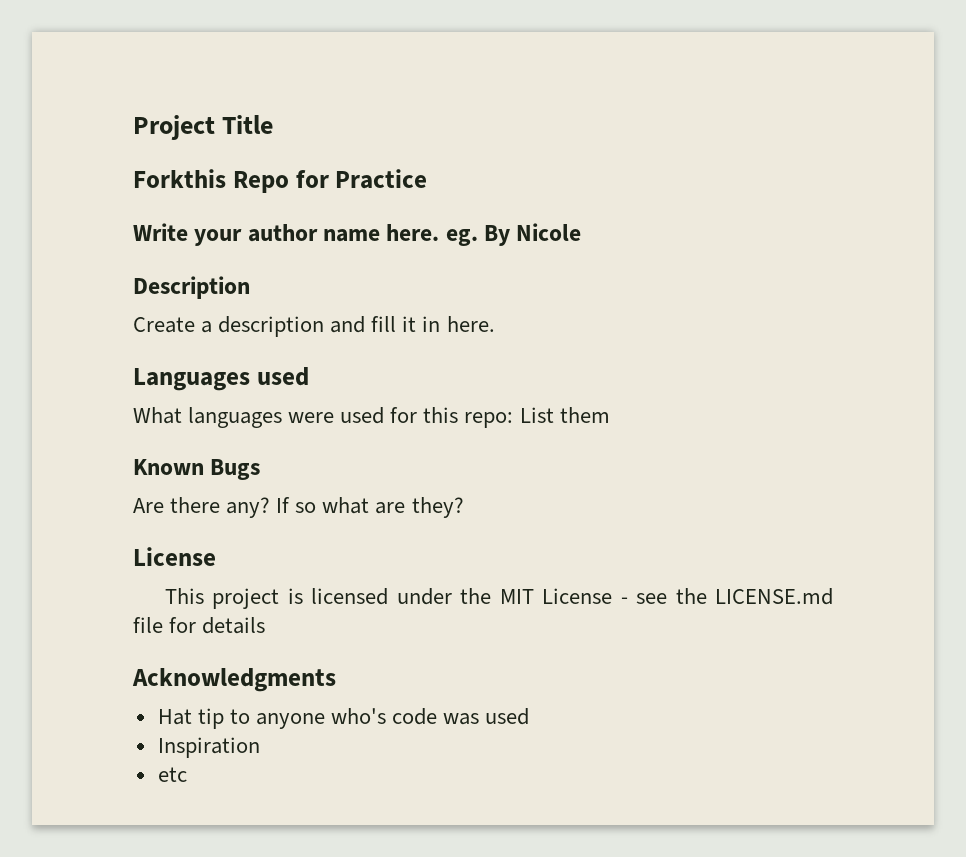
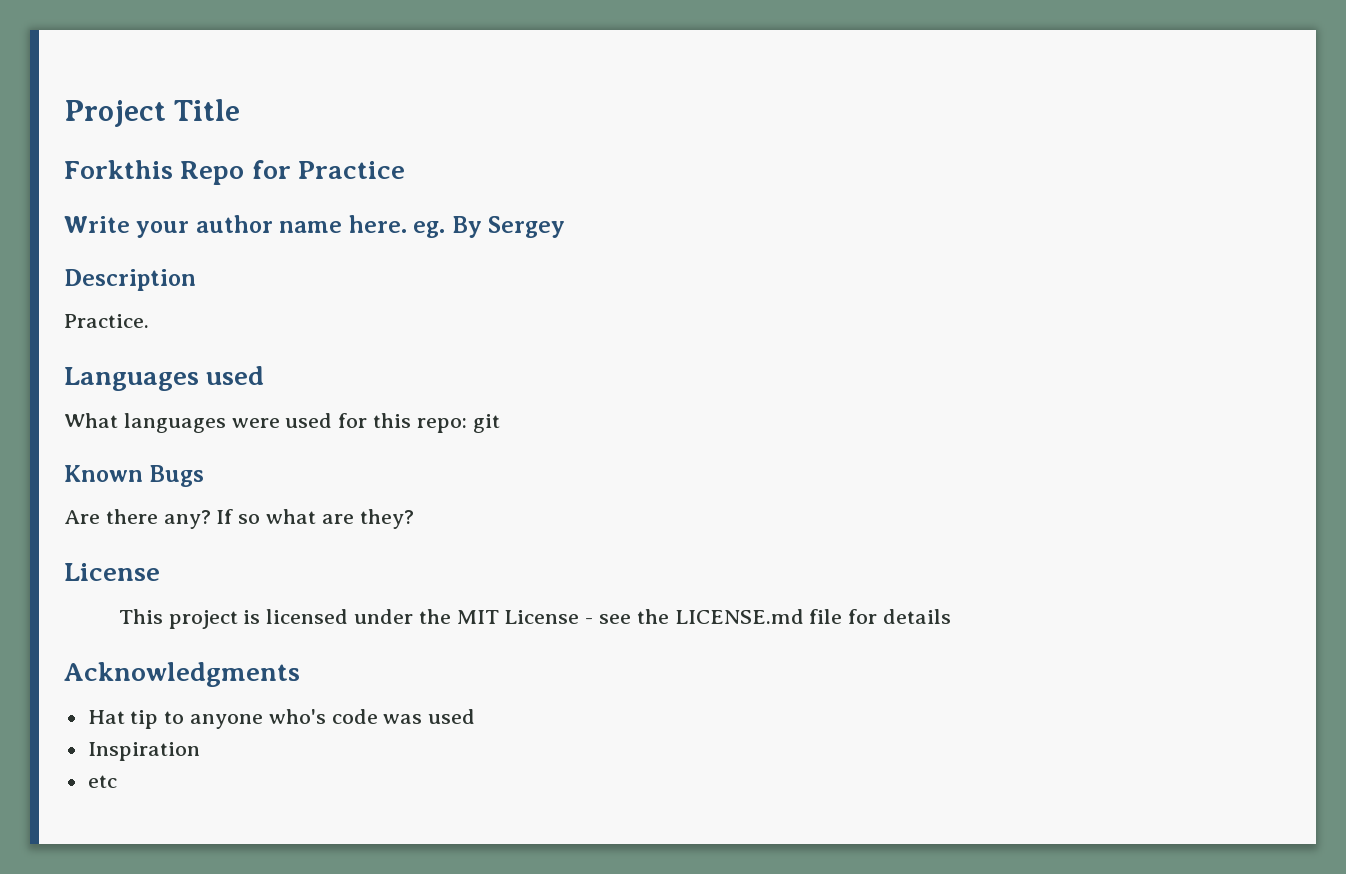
[516,223,582,241] Nicole -> [488,216,566,238] Sergey
[133,316,495,337] Create a description and fill it in here. -> [64,314,149,328] Practice.
[519,407,610,423] List them -> [472,414,500,433] git

